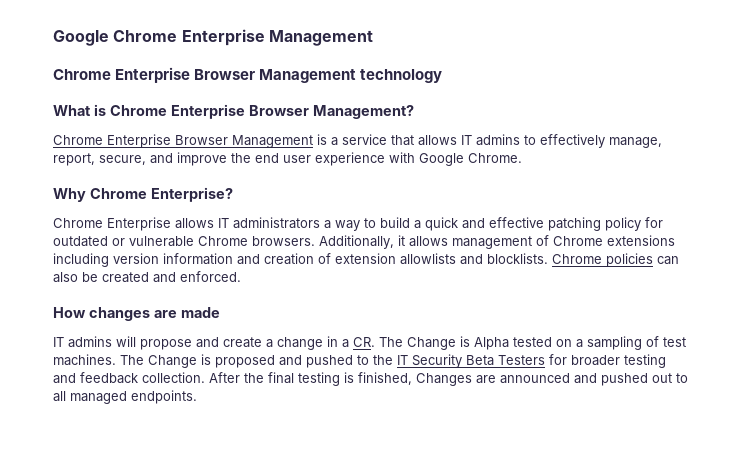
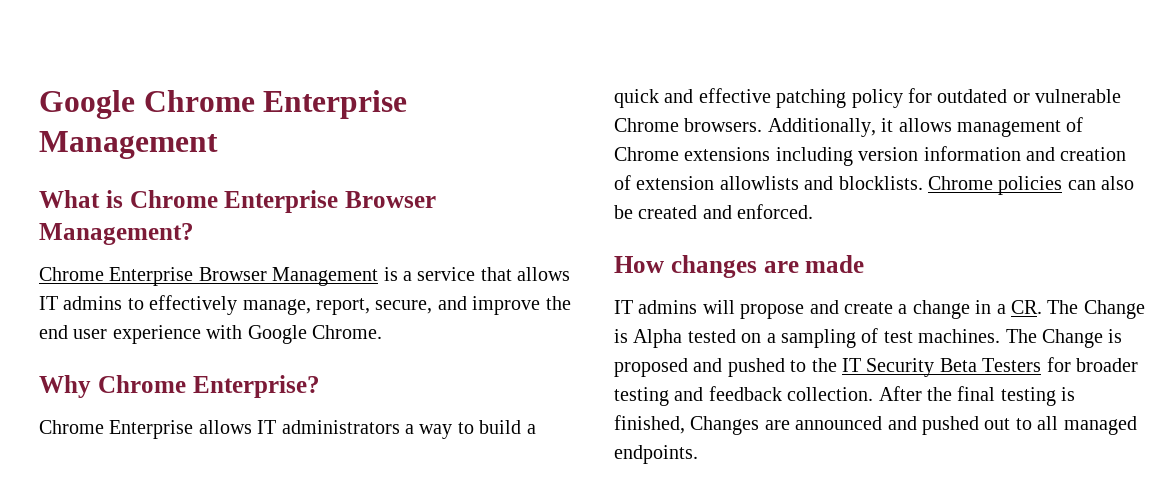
[53,67,443,83] // Chrome Enterprise Browser Management technology -> (218, 145) none

